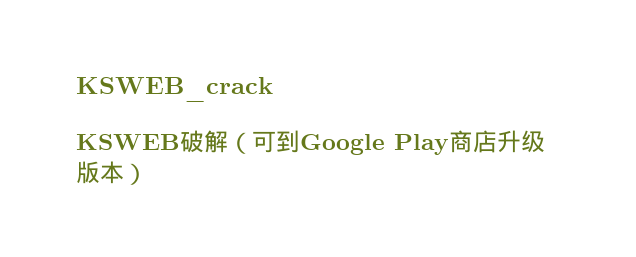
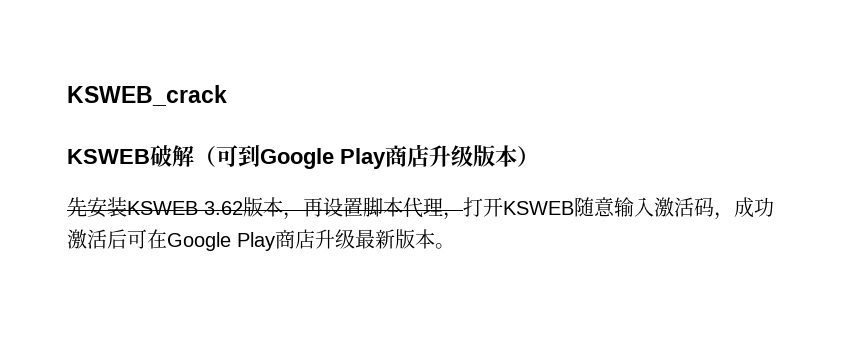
(148, 174) none -> [67,197,774,220] [67,229,455,251] // 先安装KSWEB 3.62版本，再设置脚本代理，打开KSWEB随意输入激活码，成功激活后可在Google Play商店升级最新版本。

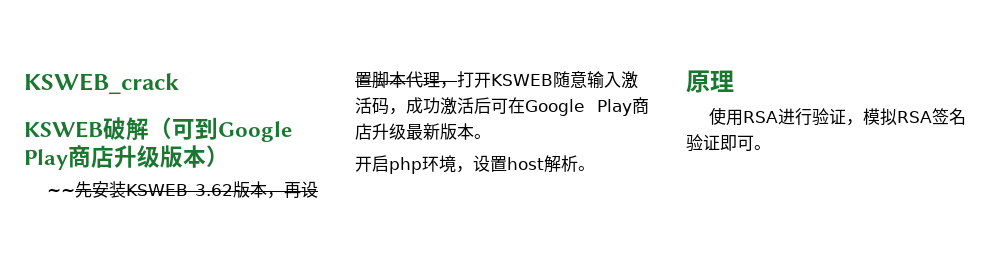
(539, 156) none -> [47,188,76,196] ~~
(455, 246) none -> [355,155,595,174] [686,70,734,93] [709,107,967,126] [686,134,771,152] // 开启php环境，设置host解析。 // 原理 // 使用RSA进行验证，模拟RSA签名验证即可。

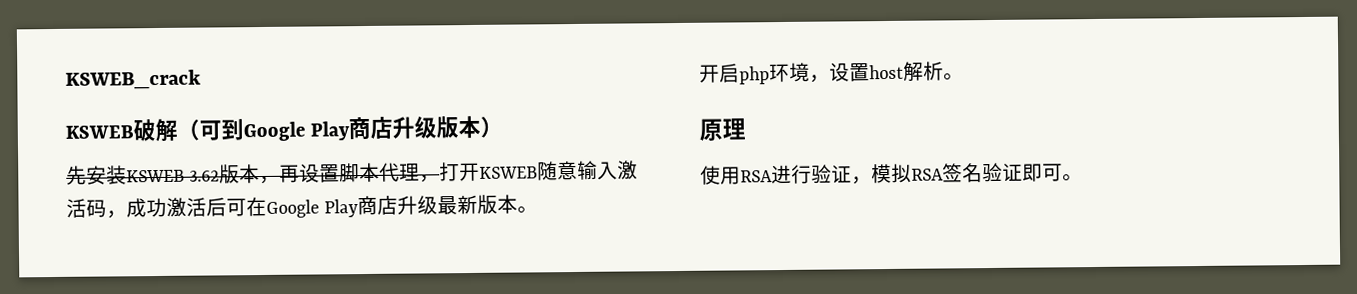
[47,188,76,196] ~~ -> (503, 127) none

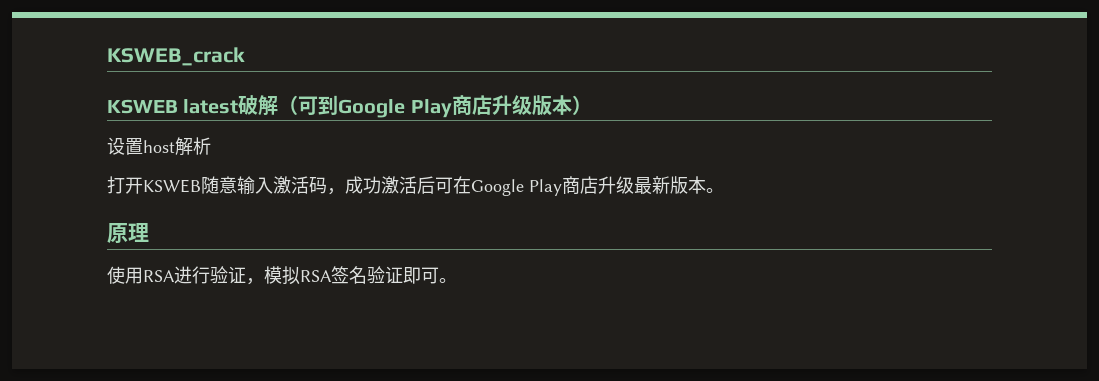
(134, 132) none -> [183,99,239,114] latest
[66,162,441,185] 先安装KSWEB 3.62版本，再设置脚本代理， -> [107,137,211,156] 设置host解析 //
[699,61,964,85] // 开启php环境，设置host解析。 -> (724, 190) none

